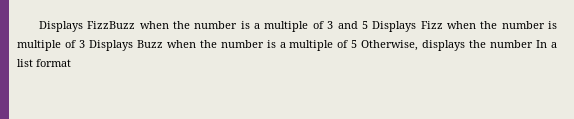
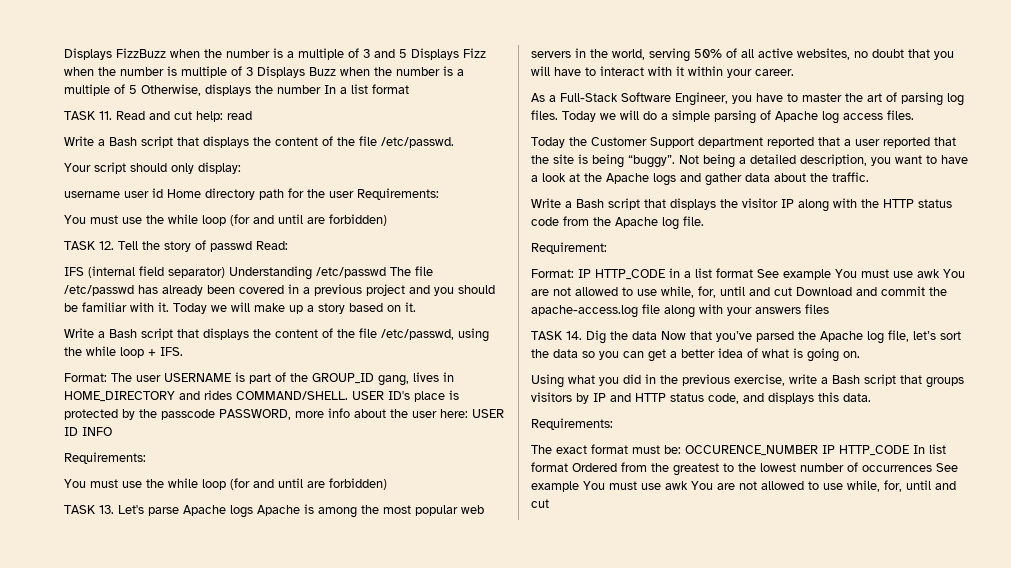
(71, 63) none -> [64,111,252,122] [64,136,454,148] [64,162,241,174] [64,188,439,200] [64,214,387,226] [64,240,288,252] [64,266,433,280] [64,284,495,296] [64,302,416,314] [64,328,489,342] [64,346,183,358] [64,372,454,386] [64,390,459,402] [64,408,504,420] [64,427,112,436] [64,452,146,464] [64,478,387,490] [64,504,484,518] [531,48,954,62] [531,66,794,78] [531,92,964,106] [531,110,914,124] [531,137,956,148] [531,154,968,168] [531,172,869,186] [531,198,952,212] [531,216,704,230] [531,242,607,254] [531,268,965,280] [531,286,947,298] [531,304,829,318] [531,330,961,344] [531,348,860,362] [531,374,964,388] [531,392,871,404] [531,418,613,430] [531,444,946,456] [531,462,958,476] [531,480,956,492] [531,499,549,508] // TASK 11. Read and cut help: read // Write a Bash script that displays the content of the file /etc/passwd. // Your script should only display: // username user id Home directory path for the user Requirements: // You must use the while loop (for and until are forbidden) // TASK 12. Tell the story of passwd Read: // IFS (internal field separator) Understanding /etc/passwd The file /etc/passwd has already been covered in a previous project and you should be familiar with it. Today we will make up a story based on it. // Write a Bash script that displays the content of the file /etc/passwd, using the while loop + IFS. // Format: The user USERNAME is part of the GROUP_ID gang, lives in HOME_DIRECTORY and rides COMMAND/SHELL. USER ID's place is protected by the passcode PASSWORD, more info about the user here: USER ID INFO // Requirements: // You must use the while loop (for and until are forbidden) // TASK 13. Let's parse Apache logs Apache is among the most popular web servers in the world, serving 50% of all active websites, no doubt that you will have to interact with it within your career. // As a Full-Stack Software Engineer, you have to master the art of parsing log files. Today we will do a simple parsing of Apache log access files. // Today the Customer Support department reported that a user reported that the site is being “buggy”. Not being a detailed description, you want to have a look at the Apache logs and gather data about the traffic. // Write a Bash script that displays the visitor IP along with the HTTP status code from the Apache log file. // Requirement: // Format: IP HTTP_CODE in a list format See example You must use awk You are not allowed to use while, for, until and cut Download and commit the apache-access.log file along with your answers files // TASK 14. Dig the data Now that you’ve parsed the Apache log file, let’s sort the data so you can get a better idea of what is going on. // Using what you did in the previous exercise, write a Bash script that groups visitors by IP and HTTP status code, and displays this data. // Requirements: // The exact format must be: OCCURENCE_NUMBER IP HTTP_CODE In list format Ordered from the greatest to the lowest number of occurrences See example You must use awk You are not allowed to use while, for, until and cut

